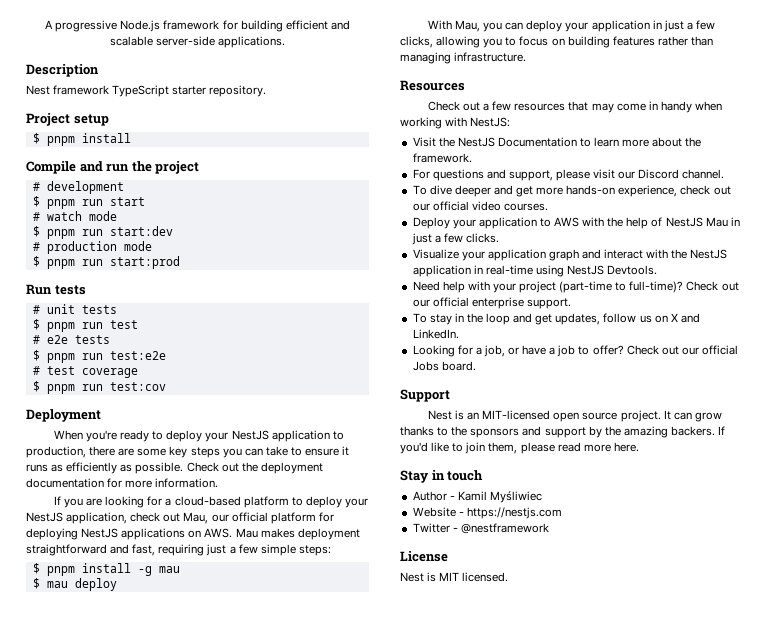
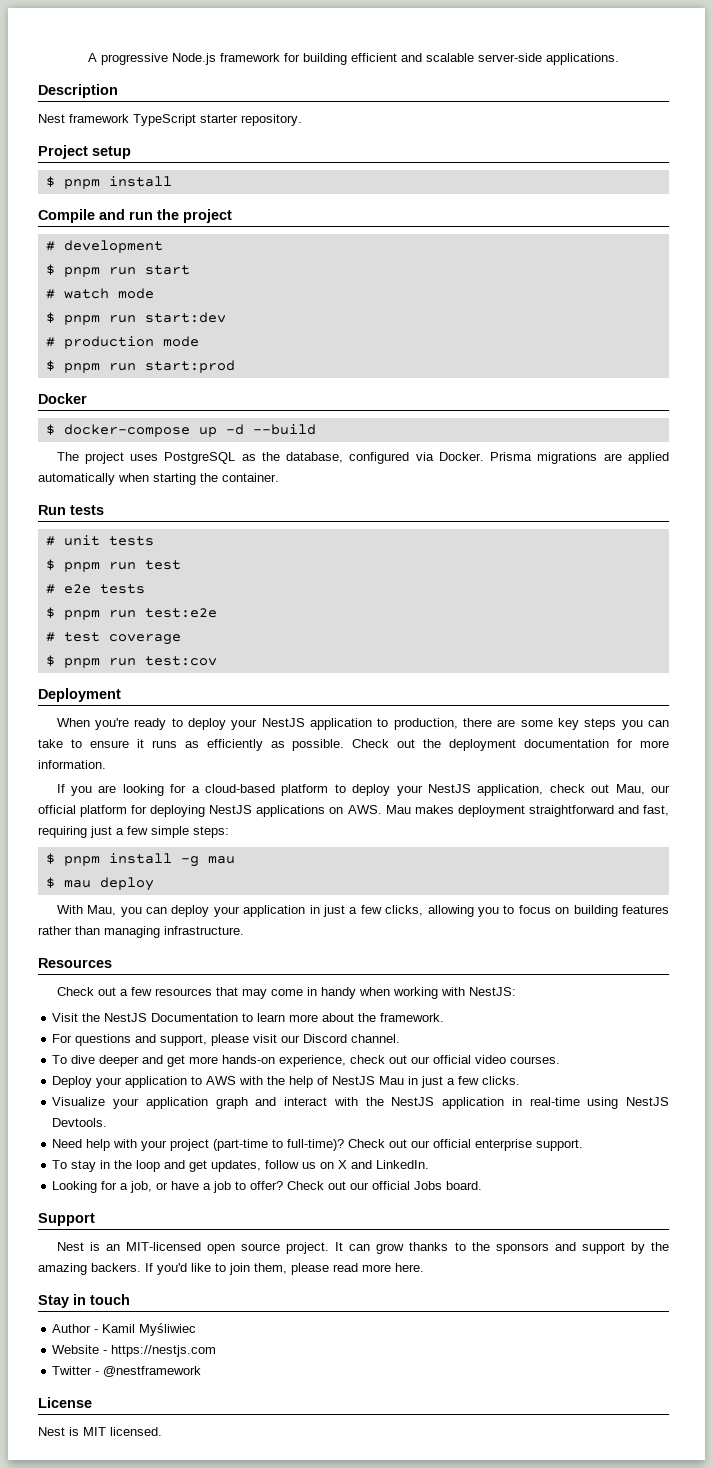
(180, 262) none -> [38,393,87,404] [45,424,316,437] [56,452,669,464] [38,473,279,485] // Docker // $ docker-compose up -d --build // The project uses PostgreSQL as the database, configured via Docker. Prisma migrations are applied automatically when starting the container.

